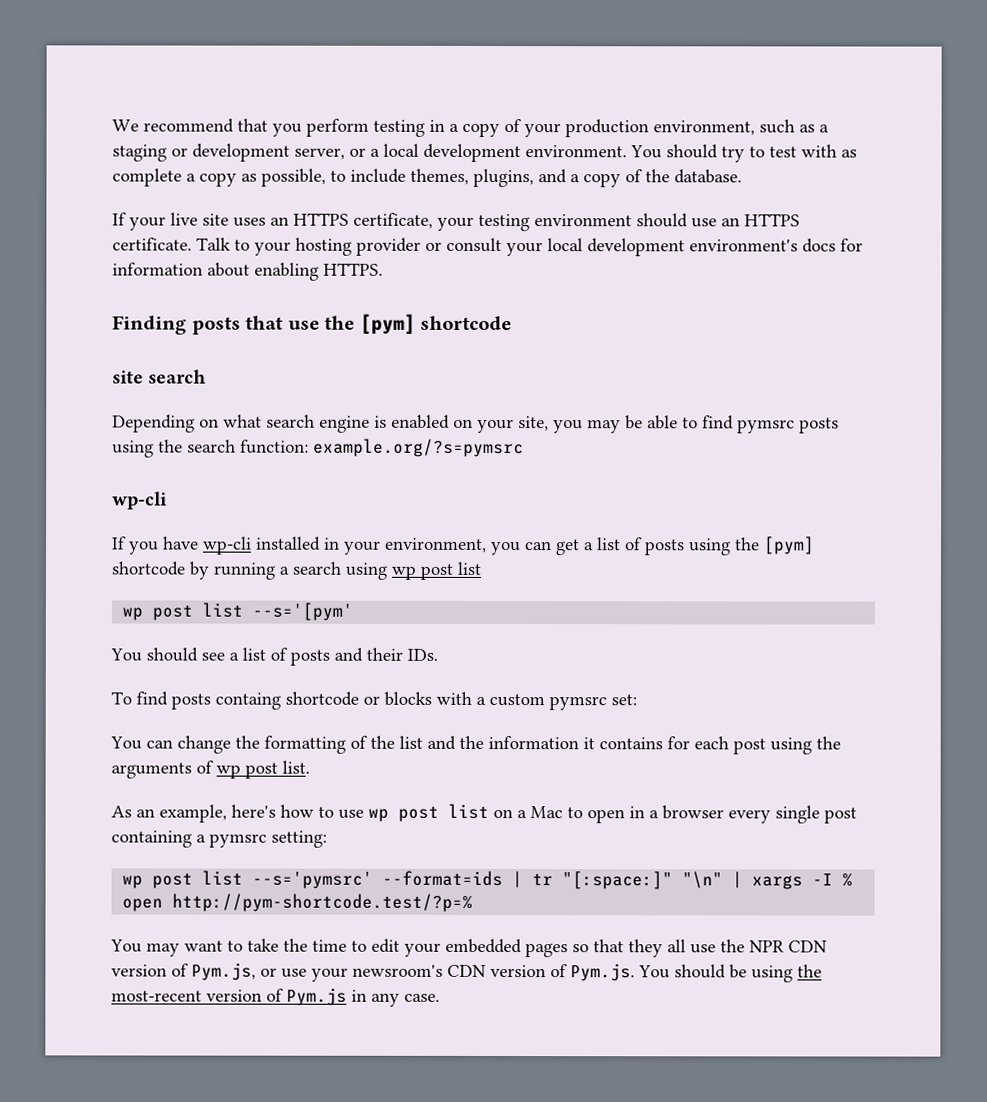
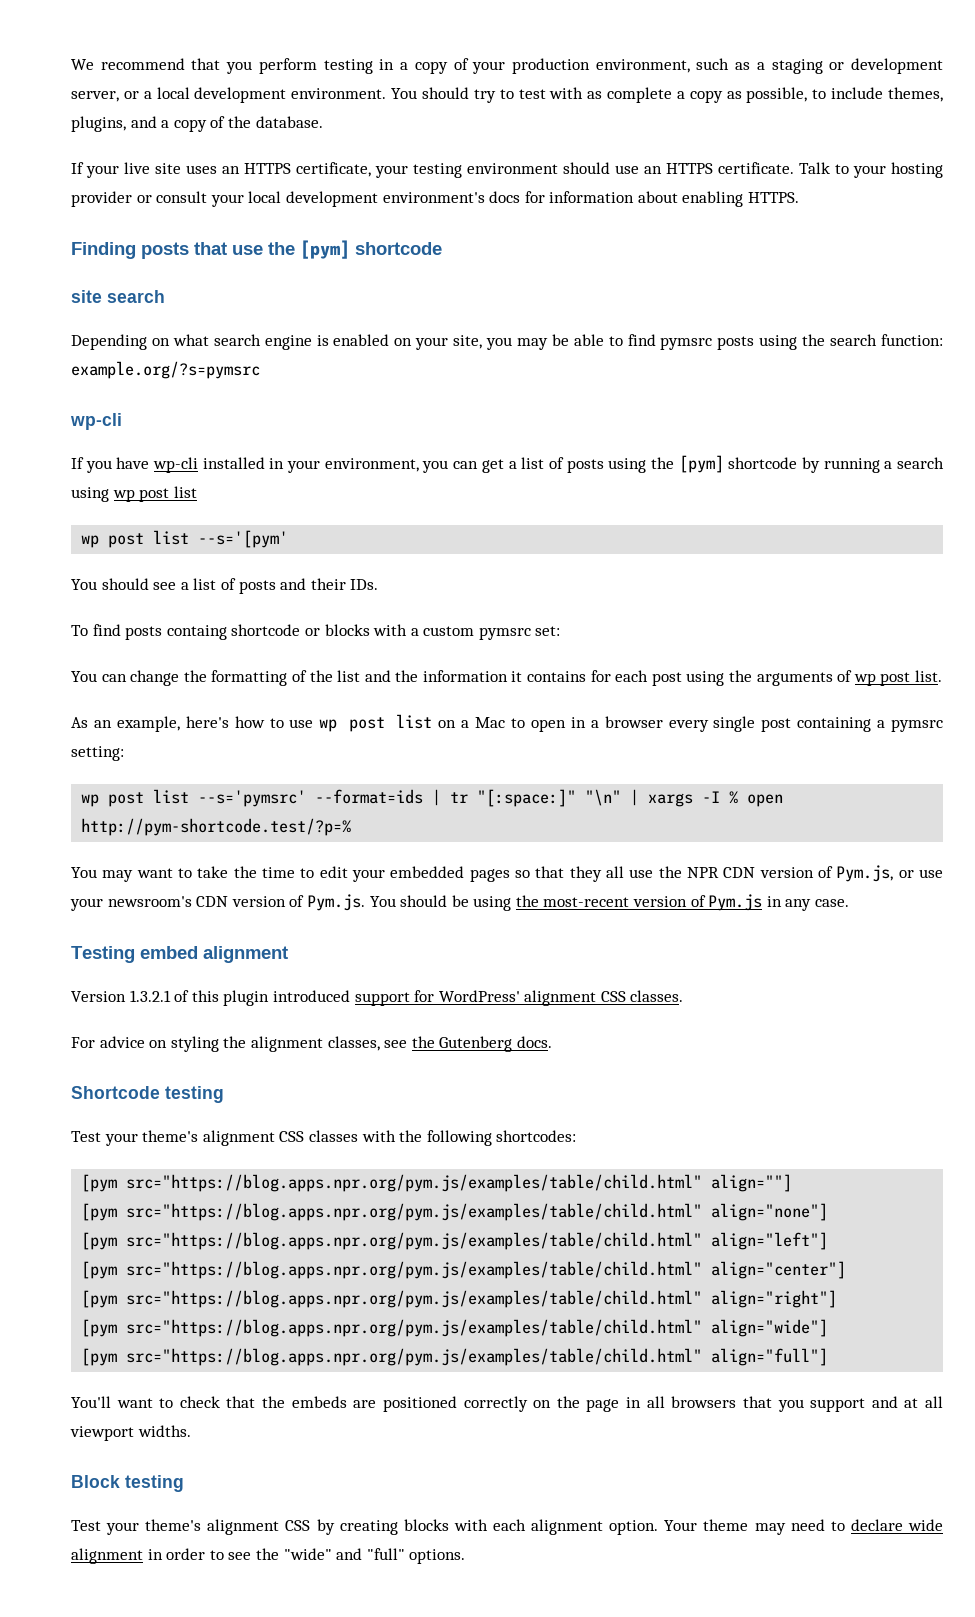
(440, 997) none -> [71,946,288,963] [71,990,684,1006] [71,1036,552,1052] [71,1086,224,1103] [71,1130,577,1146] [81,1174,793,1192] [81,1203,829,1221] [81,1232,829,1250] [81,1261,847,1279] [81,1290,838,1308] [81,1319,829,1337] [81,1348,829,1366] [71,1396,943,1412] [70,1425,191,1441] [71,1475,184,1492] [71,1519,943,1535] [71,1548,466,1564] // Testing embed alignment // Version 1.3.2.1 of this plugin introduced support for WordPress' alignment CSS classes. // For advice on styling the alignment classes, see the Gutenberg docs. // Shortcode testing // Test your theme's alignment CSS classes with the following shortcodes: // [pym src="https://blog.apps.npr.org/pym.js/examples/table/child.html" align=""] // [pym src="https://blog.apps.npr.org/pym.js/examples/table/child.html" align="none"] // [pym src="https://blog.apps.npr.org/pym.js/examples/table/child.html" align="left"] // [pym src="https://blog.apps.npr.org/pym.js/examples/table/child.html" align="center"] // [pym src="https://blog.apps.npr.org/pym.js/examples/table/child.html" align="right"] // [pym src="https://blog.apps.npr.org/pym.js/examples/table/child.html" align="wide"] // [pym src="https://blog.apps.npr.org/pym.js/examples/table/child.html" align="full"] // You'll want to check that the embeds are positioned correctly on the page in all browsers that you support and at all viewport widths. // Block testing // Test your theme's alignment CSS by creating blocks with each alignment option. Your theme may need to declare wide alignment in order to see the "wide" and "full" options.

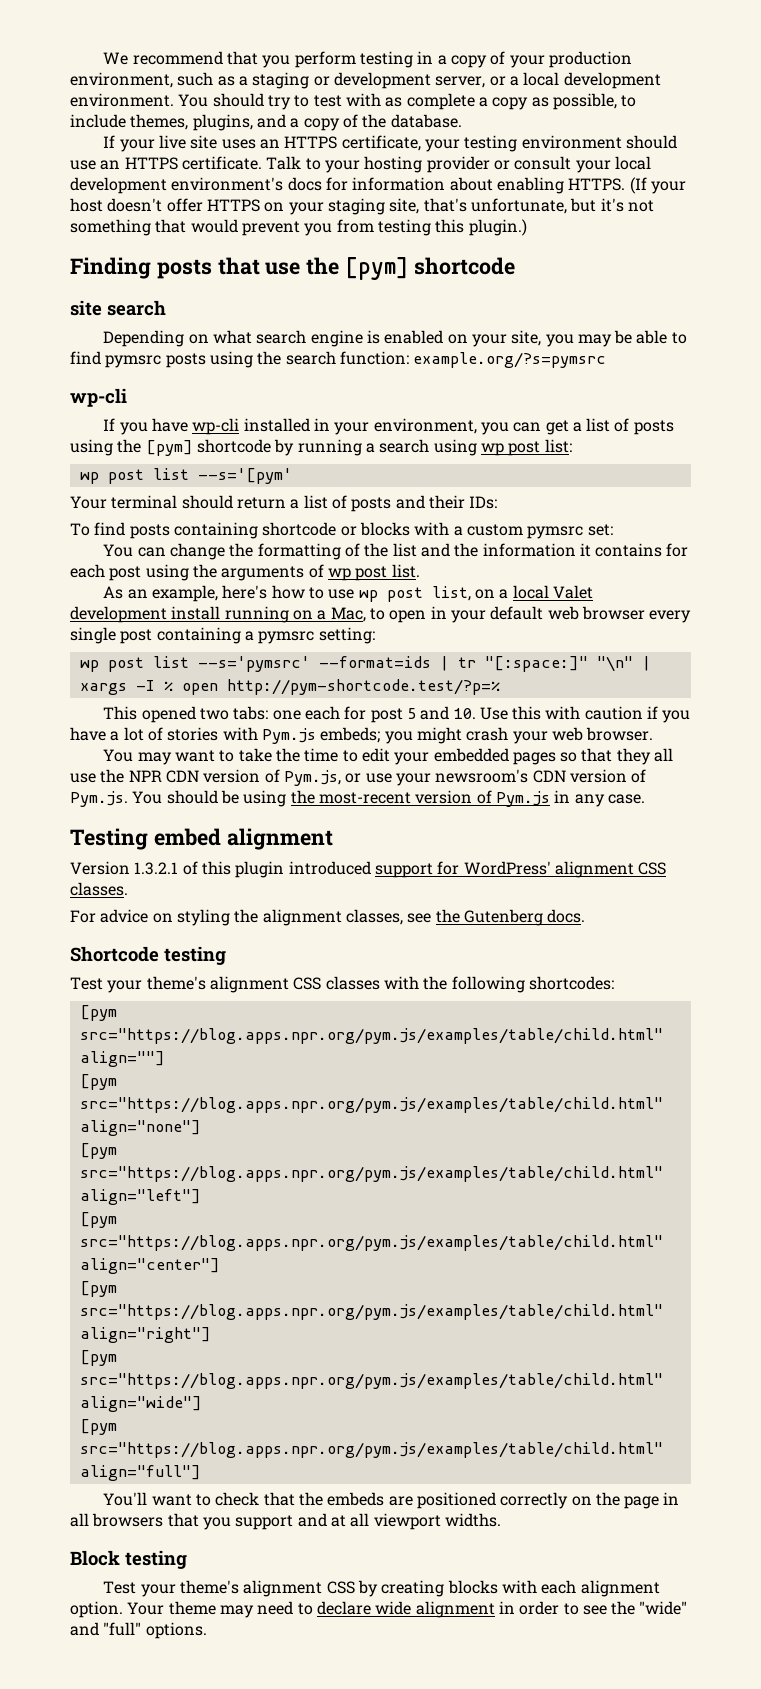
(800, 197) none -> [629,177,686,194] [70,198,654,215] [70,219,527,236] (If your host doesn't offer HTTPS on your staging site, that's unfortunate, but it's not something that would prevent you from testing this plugin.)
[173,486,197,498] list -> [544,439,572,453] list:
[71,578,177,590] You should see -> [70,495,286,509] Your terminal should return
[350,579,379,590] IDs. -> [469,496,498,509] IDs:
[166,625,227,640] containg -> [173,522,258,539] containing
[396,714,599,732] list on a Mac to open in a -> [431,585,593,601] [70,606,579,623] list, on a local Valet development install running on a Mac, to open in your default web
(352, 827) none -> [103,706,691,723] [70,727,654,744] // This opened two tabs: one each for post 5 and 10. Use this with caution if you have a lot of stories with Pym.js embeds; you might crash your web browser.

